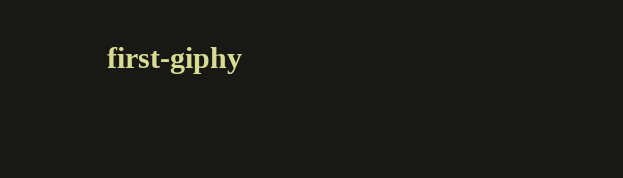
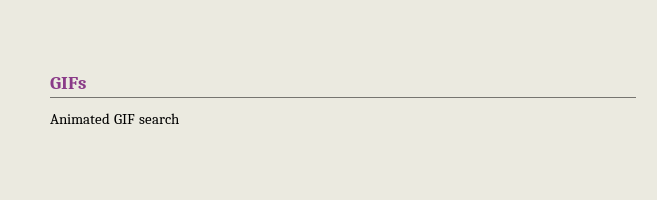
[107,47,242,74] first-giphy -> [50,77,86,89] [50,113,180,124] GIFs // Animated GIF search

